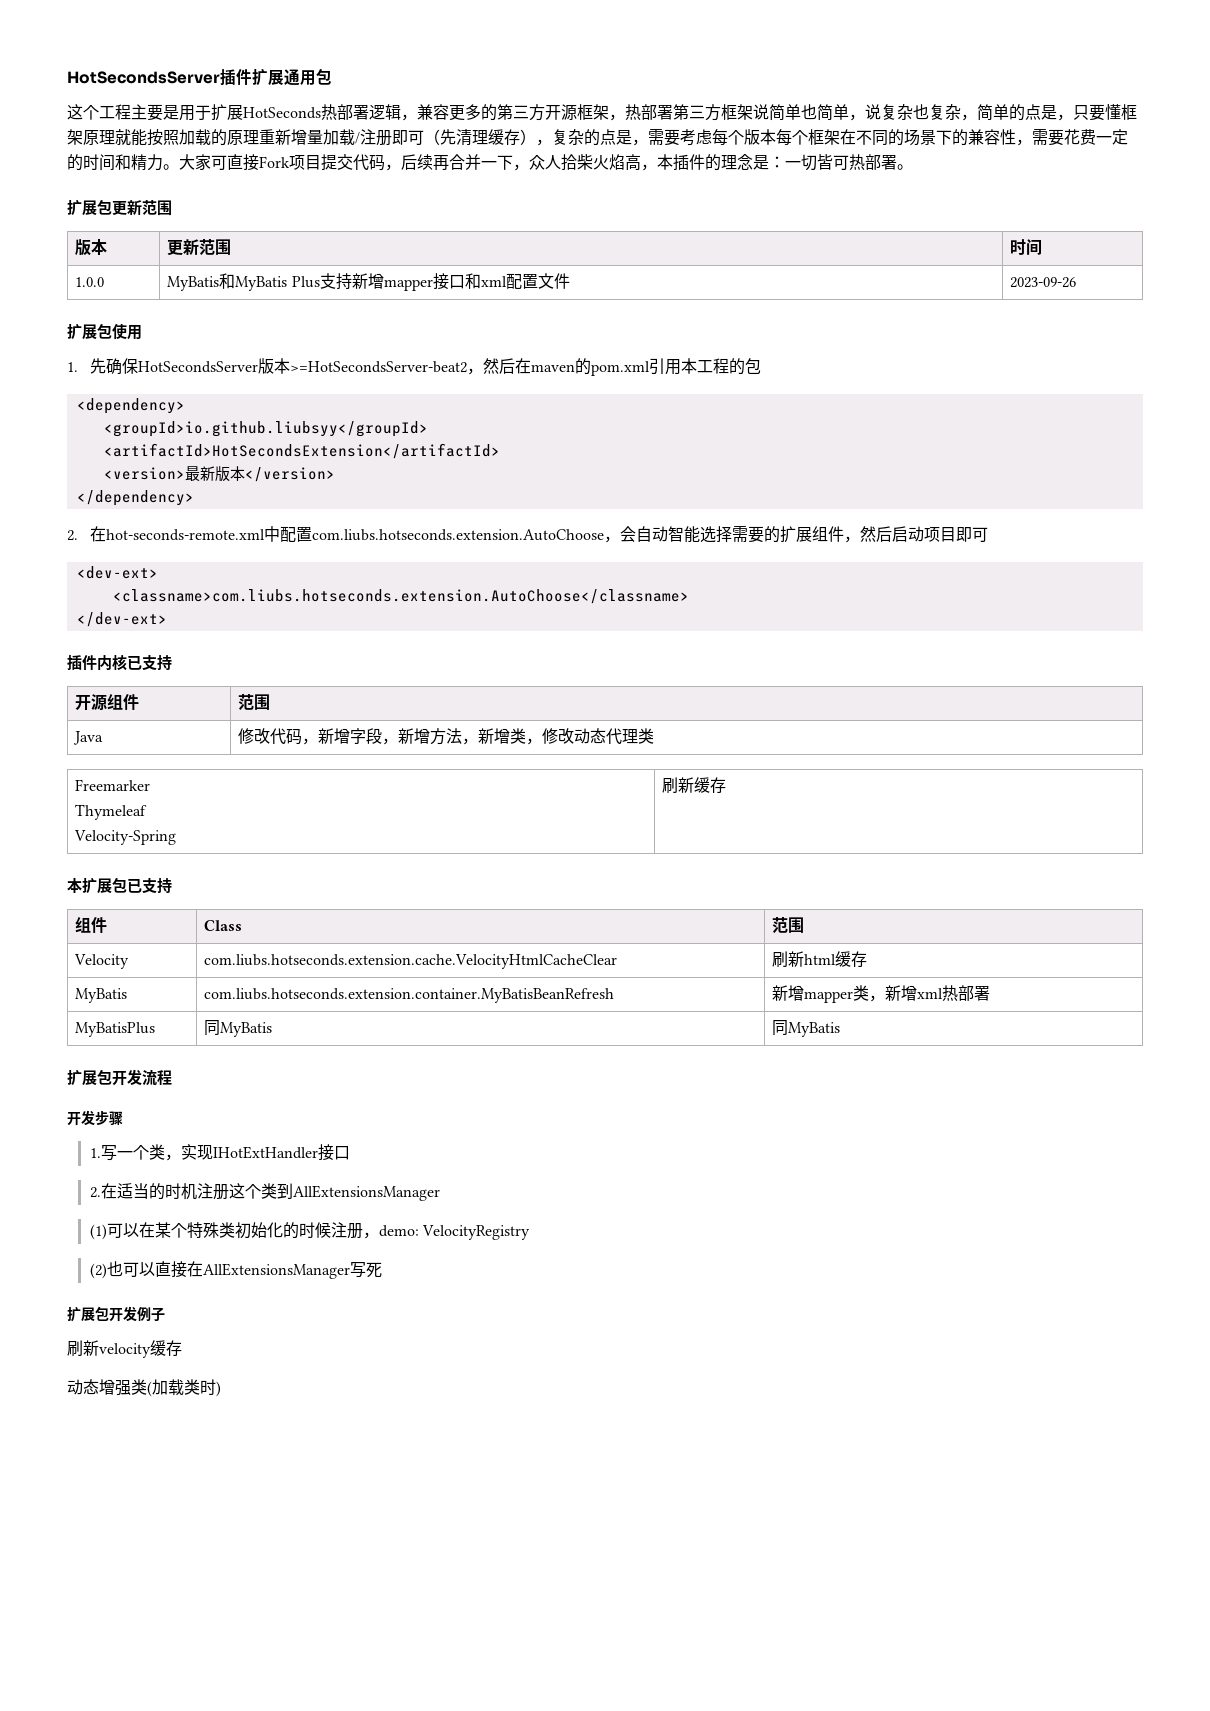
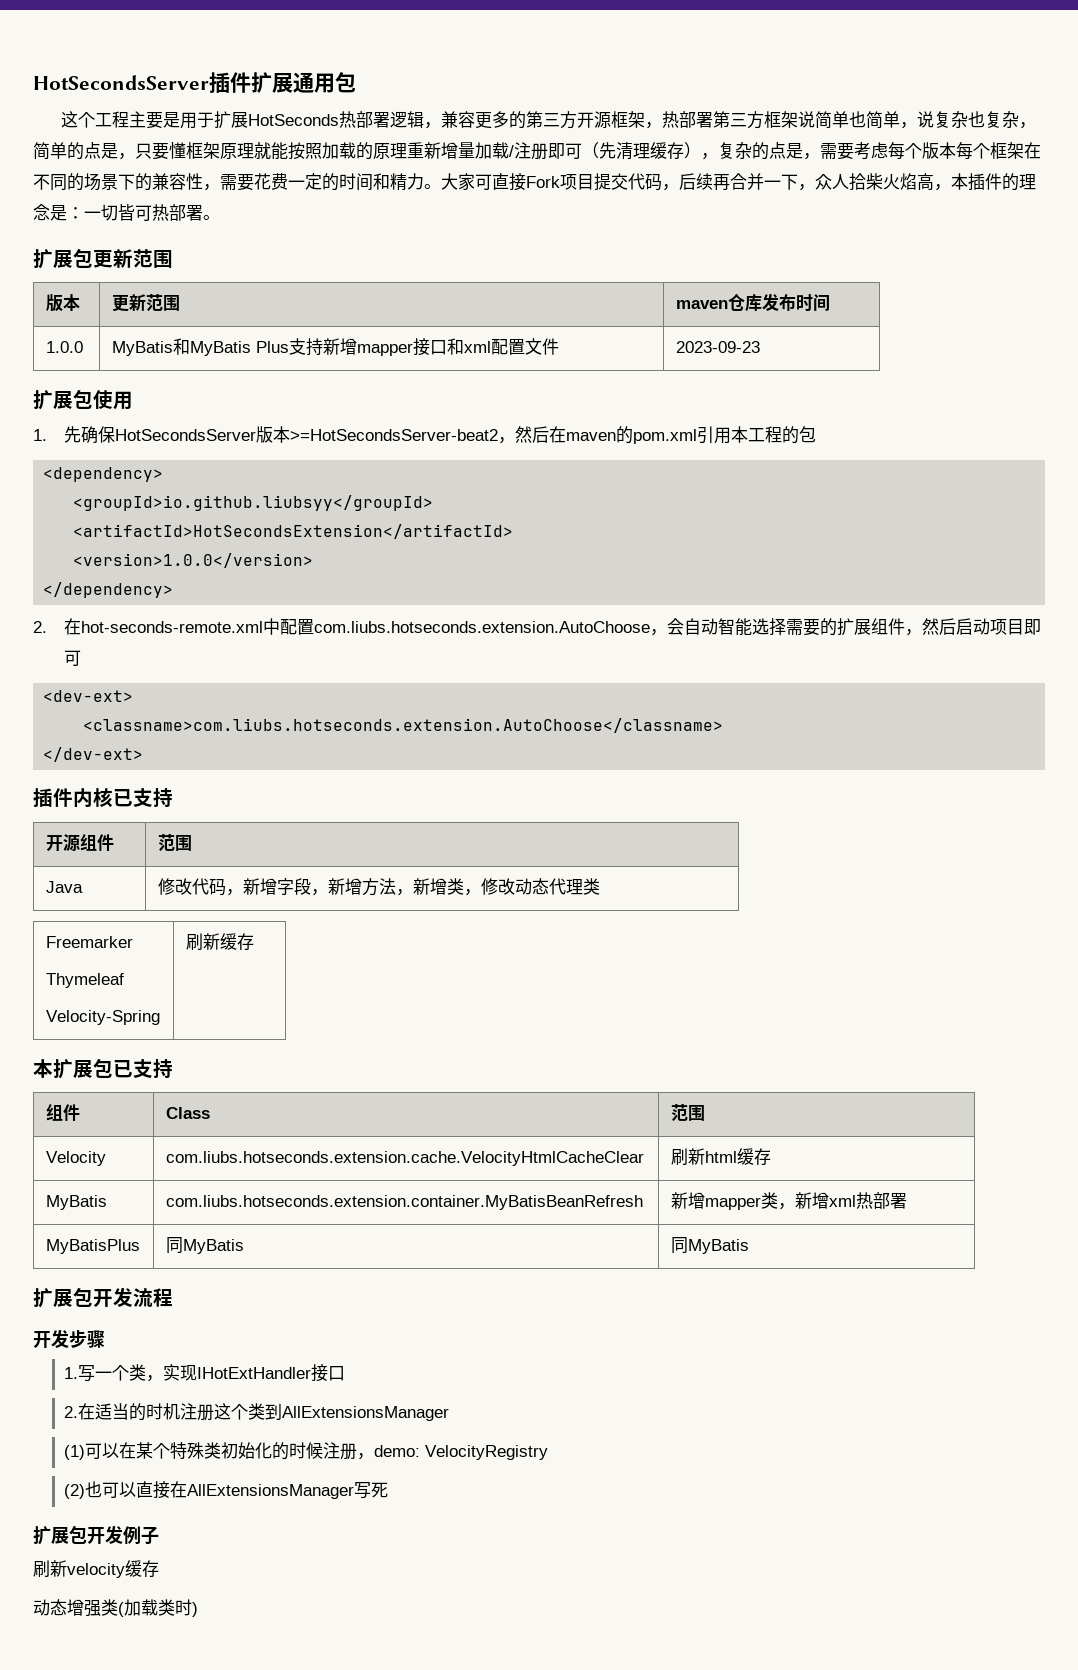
(232, 247) none -> [675,293,796,312] maven仓库发布
[1010,277,1077,288] 2023-09-26 -> [675,341,760,353] 2023-09-23
[103,466,335,482] <version>最新版本</version> -> [73,553,314,568] <version>1.0.0</version>

